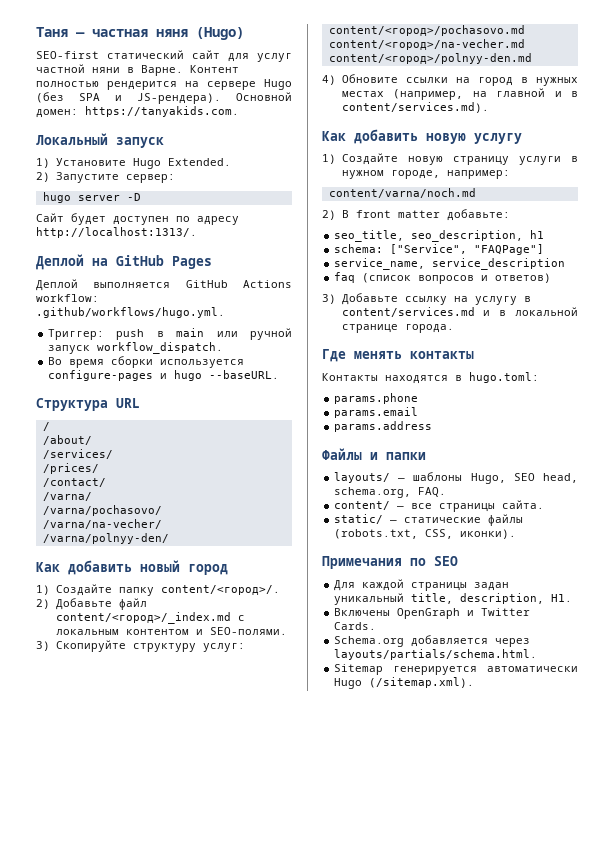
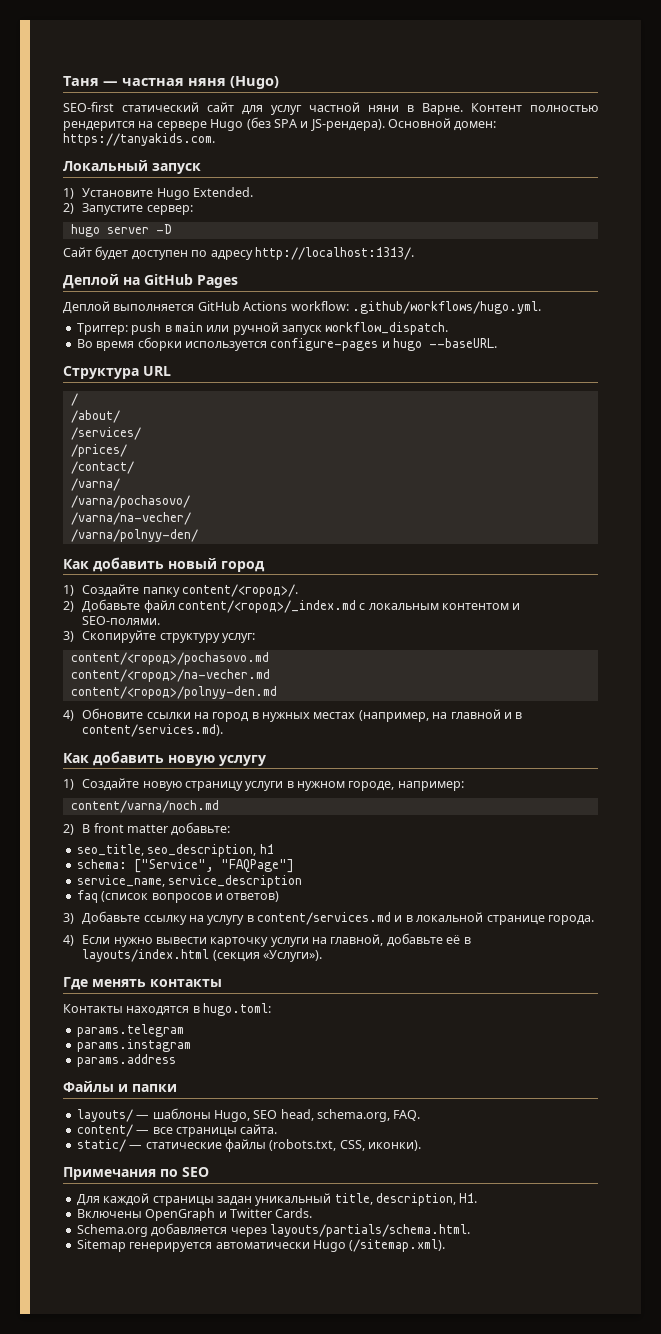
(454, 328) none -> [63,933,471,947] [82,949,322,962] // 4) Если нужно вывести карточку услуги на главной, добавьте её в layouts/index.html (секция «Услуги»).
[334,393,419,404] [334,407,419,418] params.phone // params.email -> [76,1024,184,1037] [76,1039,191,1052] params.telegram // params.instagram

